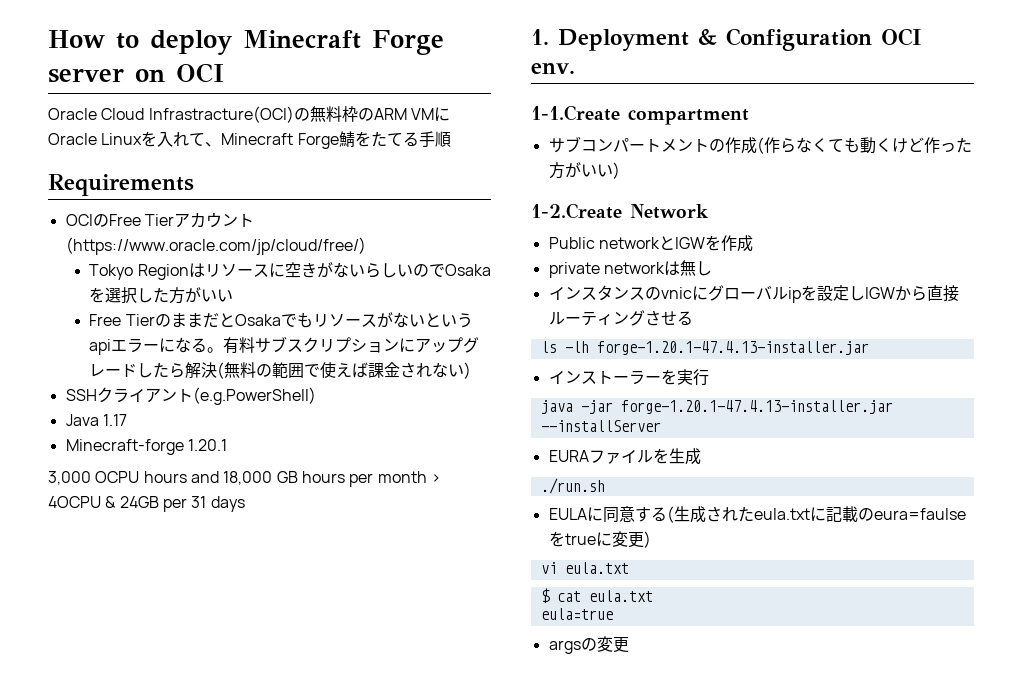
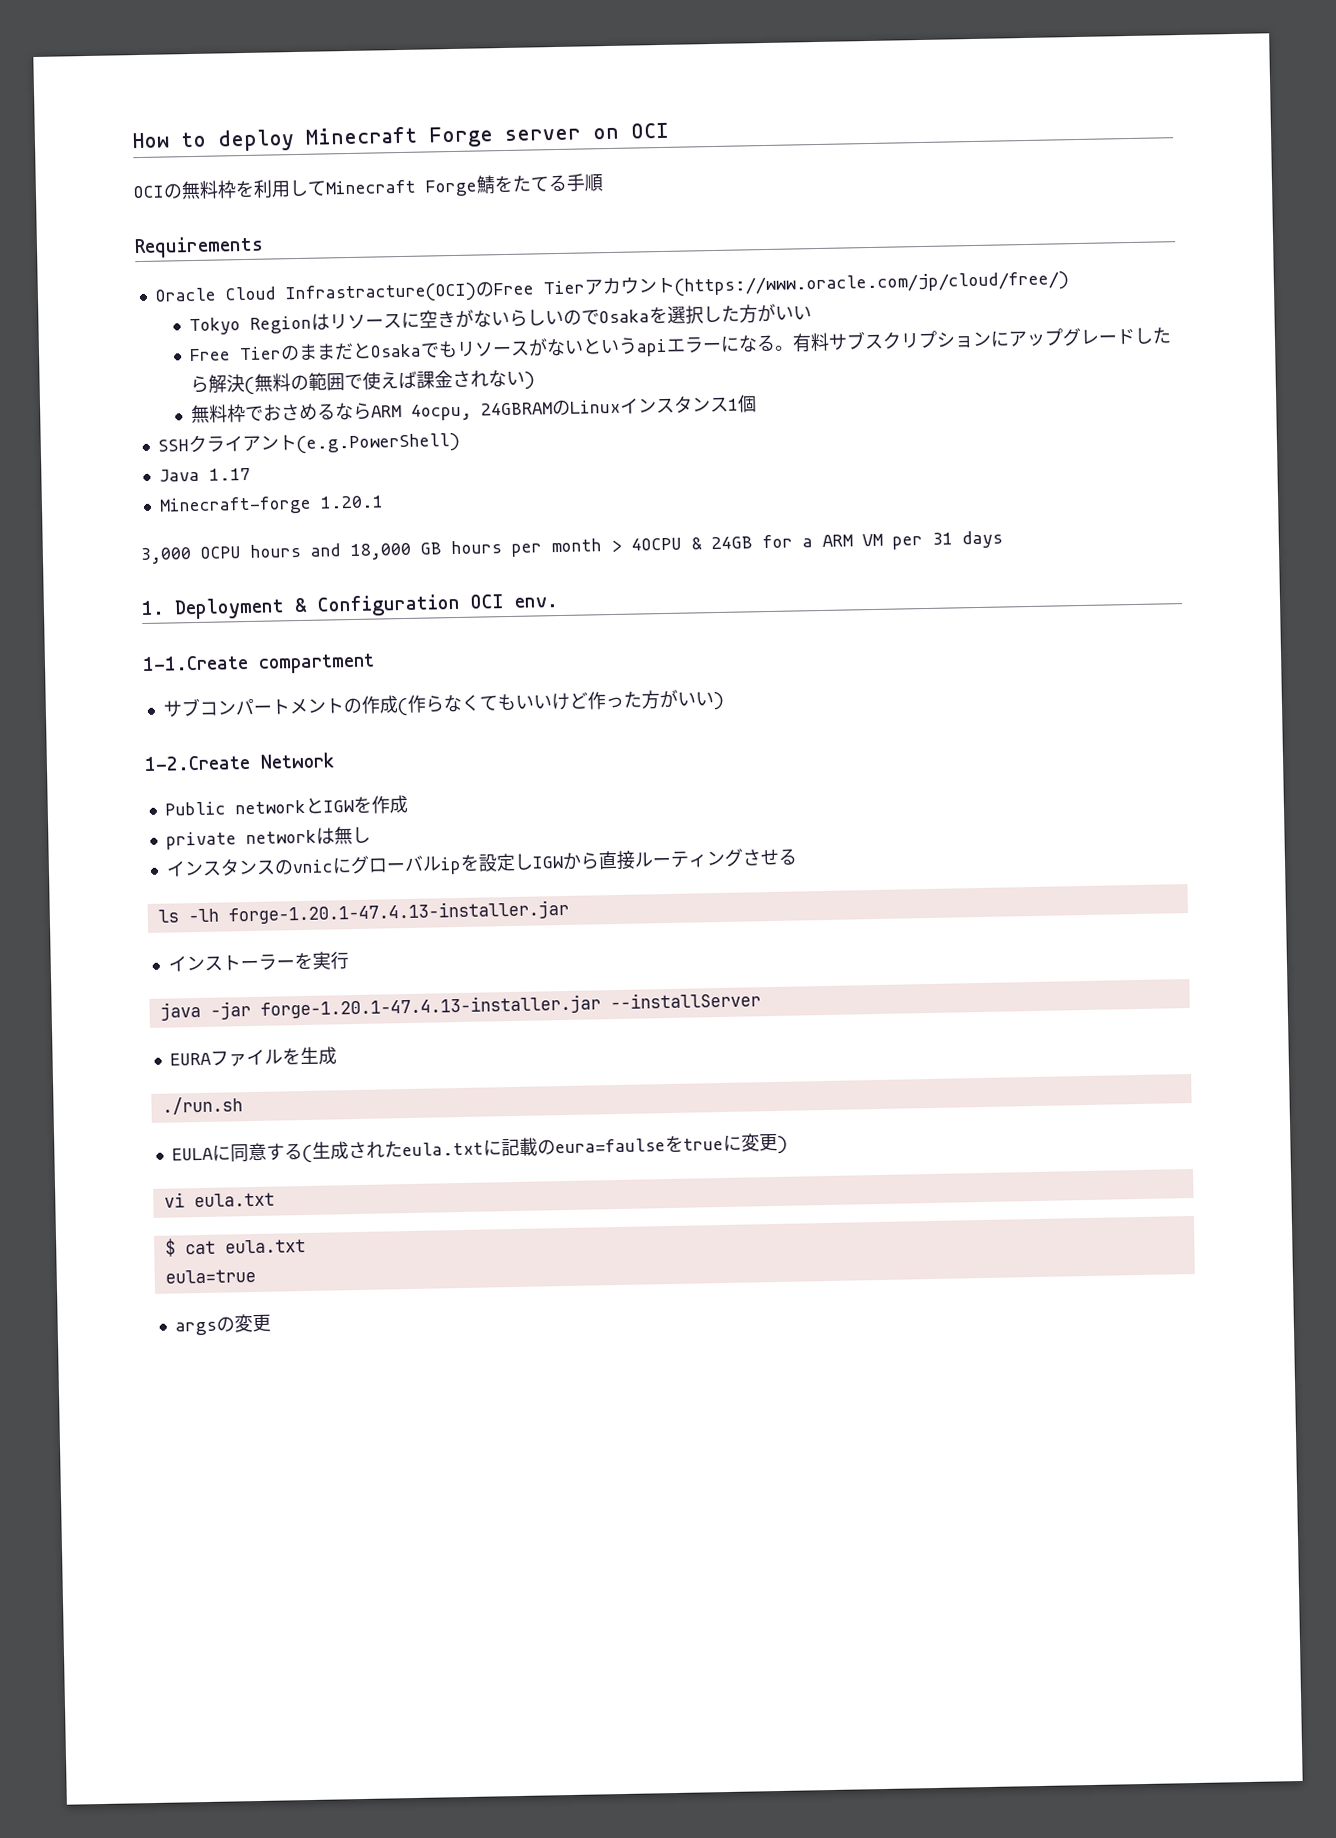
[48,106,450,123] [48,131,222,147] Oracle Cloud Infrastracture(OCI)の無料枠のARM VMにOracle Linuxを入れて、 -> [133,179,327,200] OCIの無料枠を利用して
[65,214,93,226] OCI -> [154,282,477,305] Oracle Cloud Infrastracture(OCI)
(472, 370) none -> [191,394,758,424] // 無料枠でおさめるならARM 4ocpu, 24GBRAMのLinuxインスタンス1個
(159, 502) none -> [762,533,883,549] for a ARM VM
[859,137,892,154] 動く -> [514,694,552,709] いい

